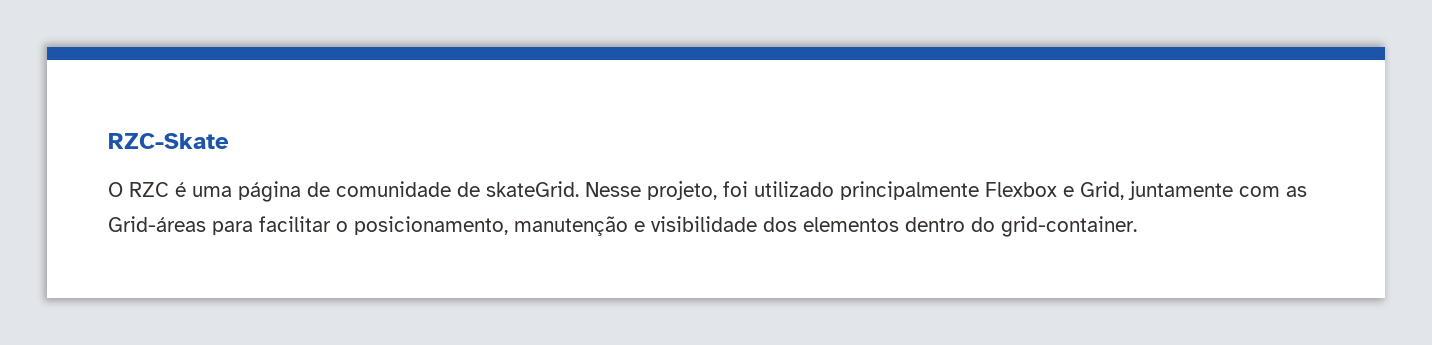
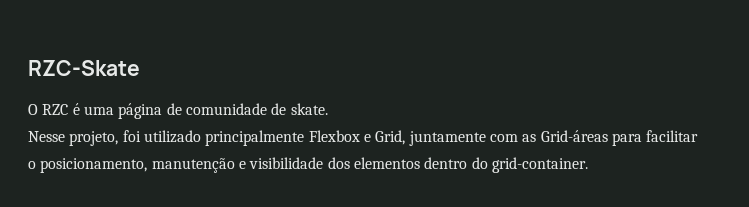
[486,181,579,197] skateGrid. -> [290,103,328,115] skate. //

